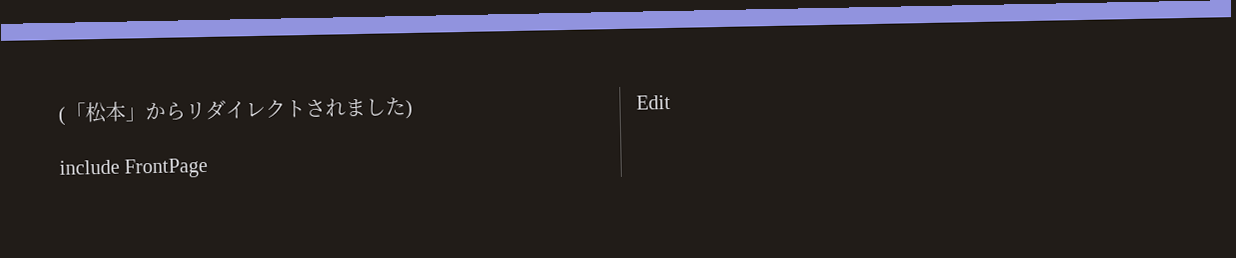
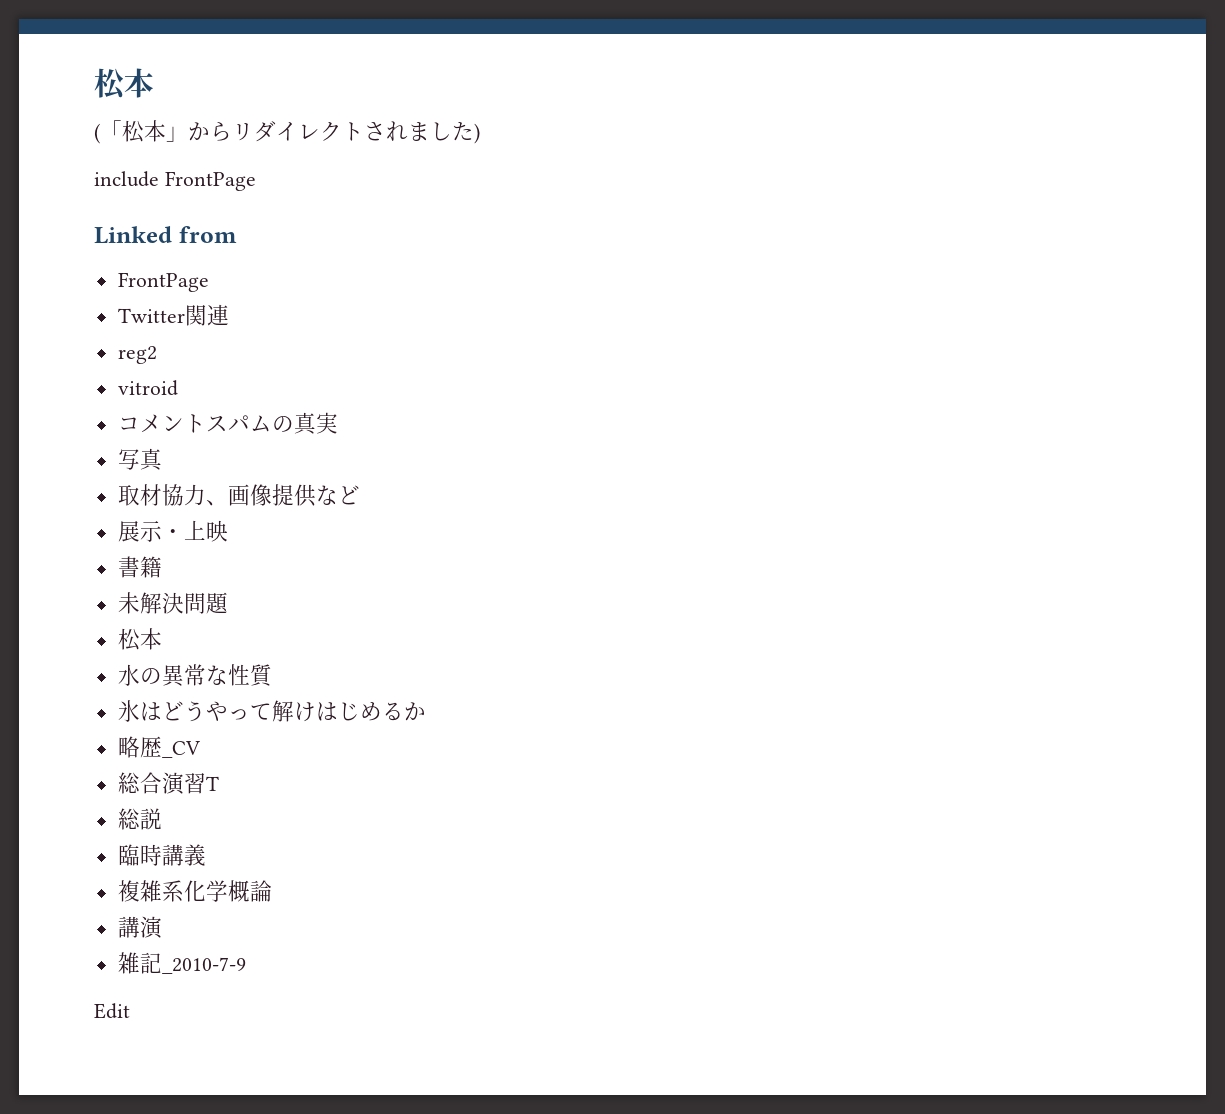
(58, 116) none -> [94,68,154,100] 松本 //
(209, 168) none -> [94,226,237,244] [117,272,209,292] [117,304,229,326] [117,346,157,364] [117,380,178,396] [117,412,338,435] [117,448,162,471] [117,484,360,507] [117,520,228,542] [117,556,162,578] [117,592,228,614] [117,628,162,651] [117,664,273,687] [117,700,426,722] [117,736,200,758] [117,772,219,795] [117,808,162,830] [117,844,206,866] [117,880,272,902] [117,916,163,939] [117,952,246,974] // Linked from // FrontPage // Twitter関連 // reg2 // vitroid // コメントスパムの真実 // 写真 // 取材協力、画像提供など // 展示・上映 // 書籍 // 未解決問題 // 松本 // 水の異常な性質 // 氷はどうやって解けはじめるか // 略歴_CV // 総合演習T // 総説 // 臨時講義 // 複雑系化学概論 // 講演 // 雑記_2010-7-9

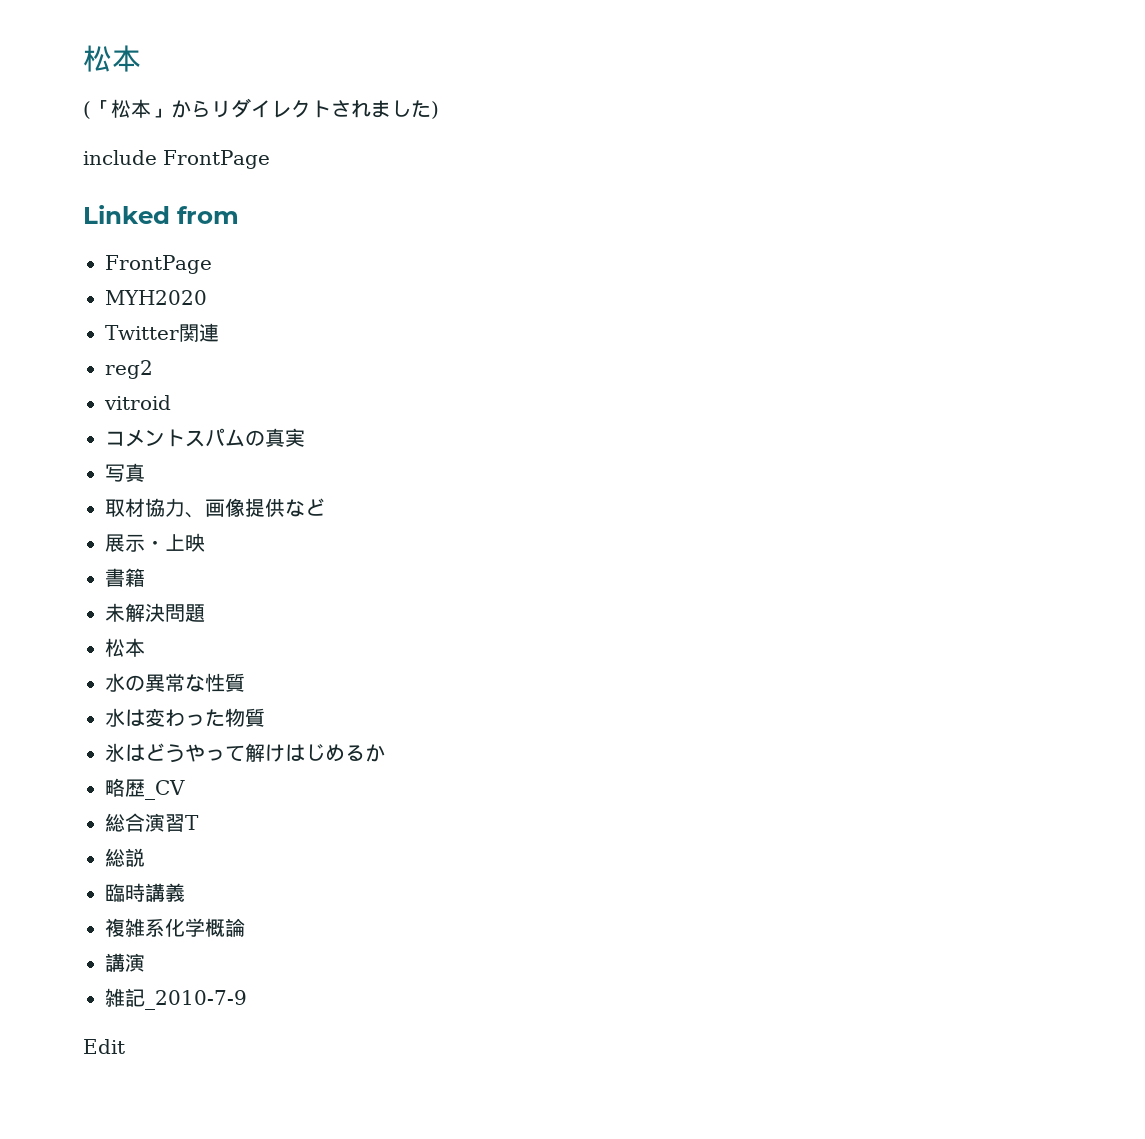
(209, 282) none -> [105,290,207,305] // MYH2020
(273, 675) none -> [105,708,265,727] // 水は変わった物質

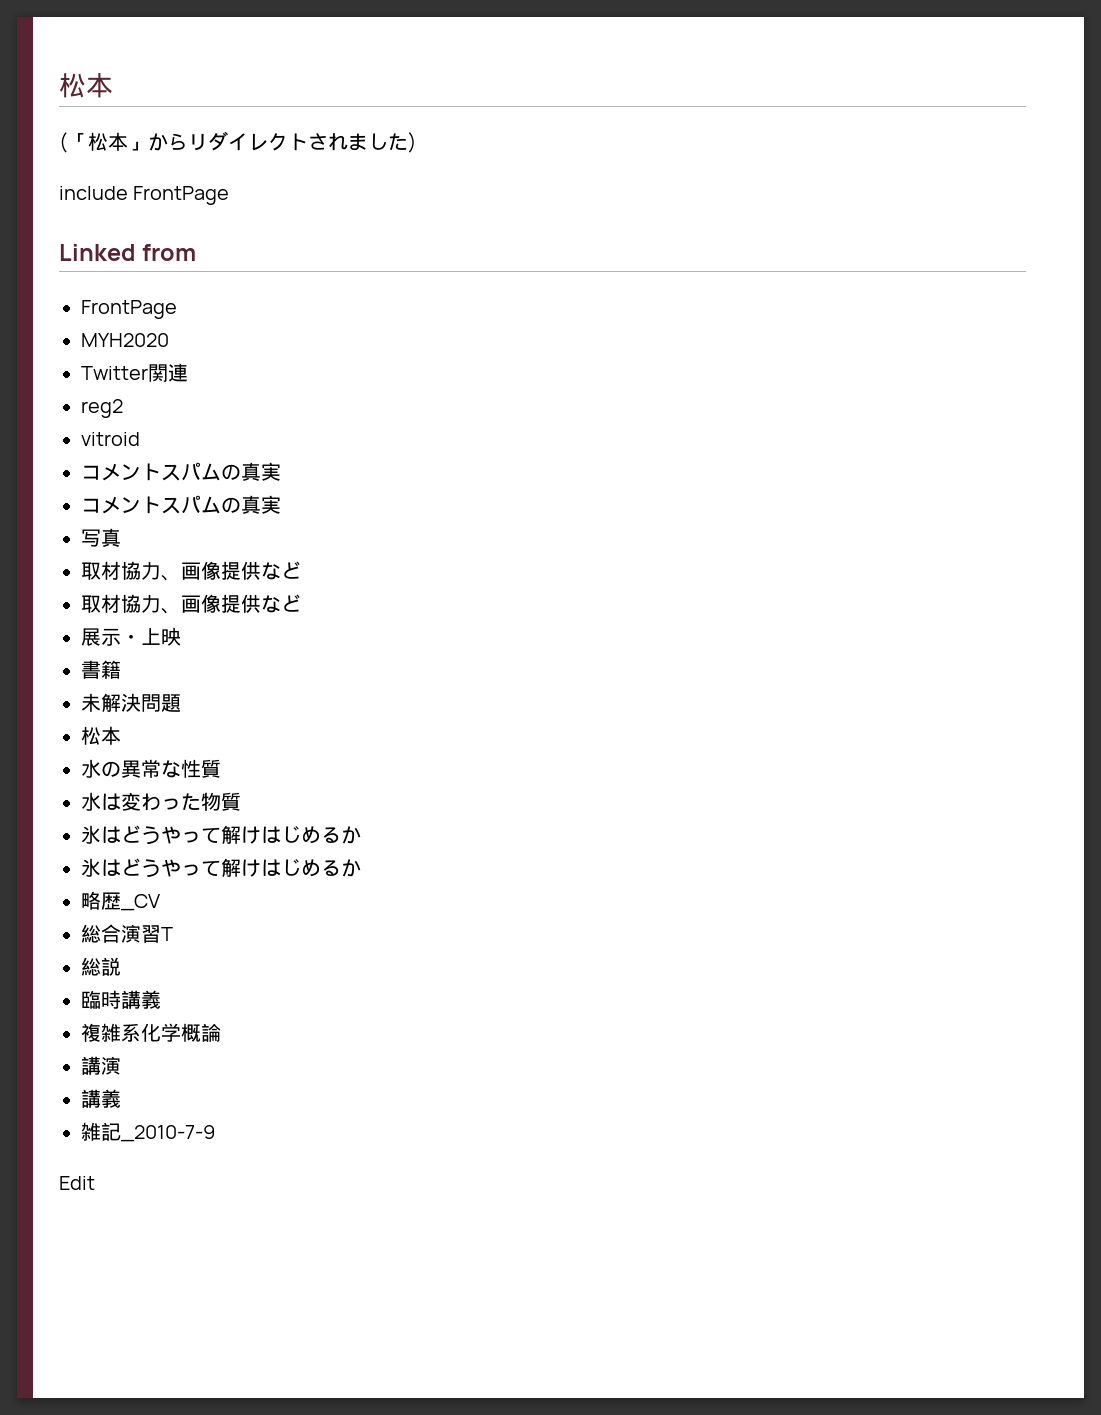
(305, 437) none -> [81,495,281,514] // コメントスパムの真実
(325, 507) none -> [81,594,301,614] // 取材協力、画像提供など
(385, 753) none -> [81,858,361,878] // 氷はどうやって解けはじめるか
(145, 962) none -> [81,1089,121,1108] // 講義

